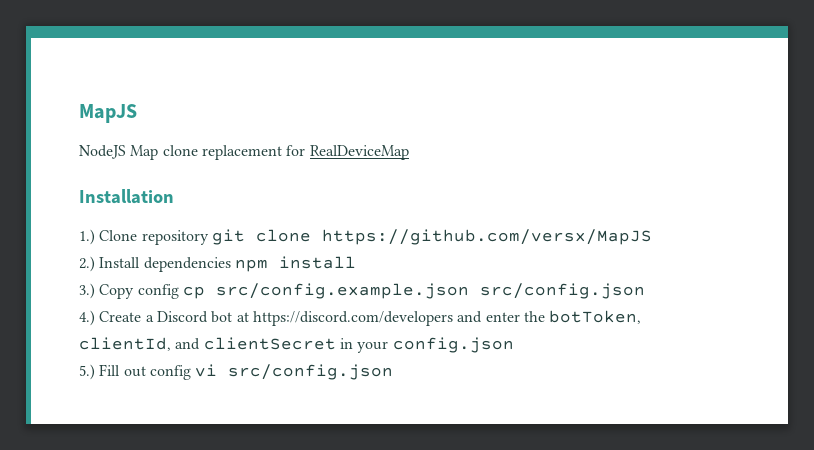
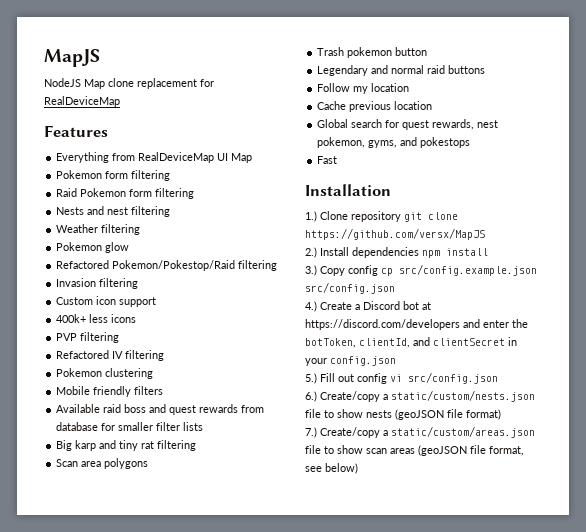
(409, 152) none -> [44,125,108,137] [56,152,253,163] [56,170,171,181] [56,188,195,199] [56,206,171,217] [56,224,141,235] [56,242,130,253] [56,260,278,271] [56,278,139,289] [56,296,157,307] [56,314,137,323] [56,332,120,343] [56,350,165,361] [56,368,154,379] [56,386,164,397] [56,404,265,415] [56,422,204,431] [56,440,197,451] [56,458,149,469] [317,47,428,58] [317,65,486,76] [317,83,410,94] [317,101,433,112] [317,119,499,130] [317,137,471,148] [317,156,338,164] // Features // Everything from RealDeviceMap UI Map // Pokemon form filtering // Raid Pokemon form filtering // Nests and nest filtering // Weather filtering // Pokemon glow // Refactored Pokemon/Pokestop/Raid filtering // Invasion filtering // Custom icon support // 400k+ less icons // PVP filtering // Refactored IV filtering // Pokemon clustering // Mobile friendly filters // Available raid boss and quest rewards from database for smaller filter lists // Big karp and tiny rat filtering // Scan area polygons // Trash pokemon button // Legendary and normal raid buttons // Follow my location // Cache previous location // Global search for quest rewards, nest pokemon, gyms, and pokestops // Fast
(394, 372) none -> [305,390,535,402] [305,409,501,420] [305,426,535,438] [305,445,524,456] [305,463,358,474] // 6.) Create/copy a static/custom/nests.json file to show nests (geoJSON file format) // 7.) Create/copy a static/custom/areas.json file to show scan areas (geoJSON file format, see below)

